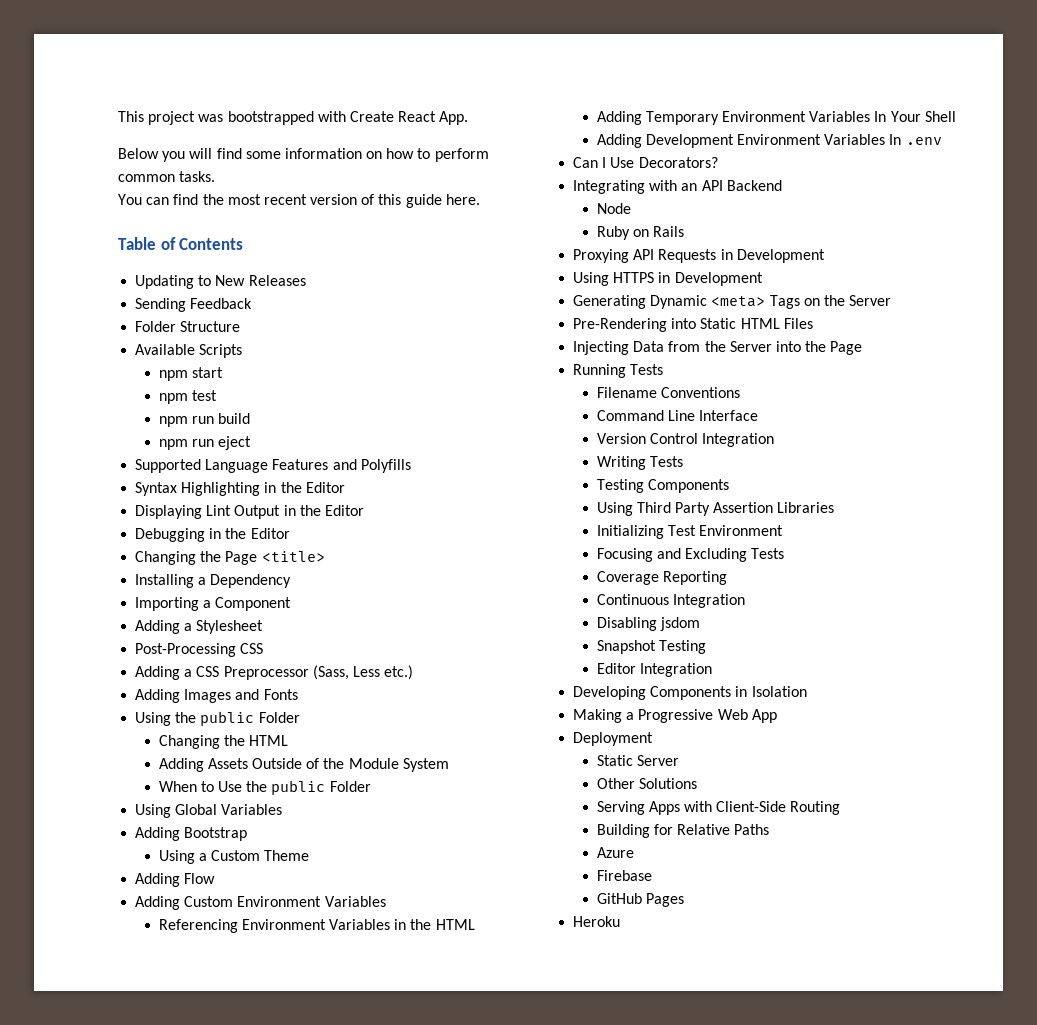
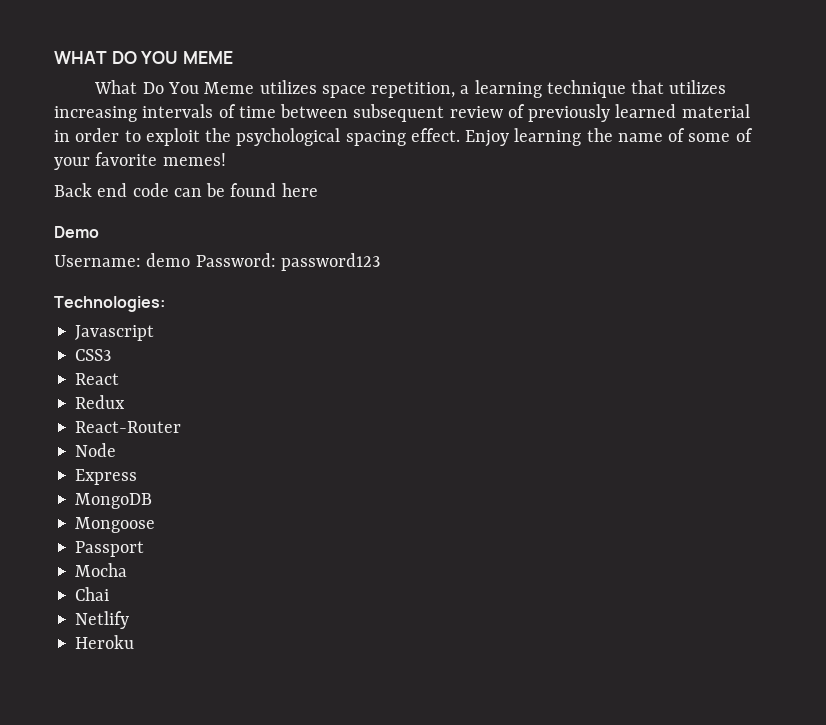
[118,111,469,125] [118,148,489,162] [118,171,216,182] [118,194,480,208] [118,237,244,250] [135,275,306,289] [135,298,253,312] [135,321,241,332] [135,344,243,358] [158,367,223,381] [158,390,217,404] [158,413,251,427] [158,436,252,450] [135,459,411,473] [135,482,345,496] [135,505,364,519] [135,528,290,542] [135,551,325,565] [135,574,292,588] [135,597,292,611] [135,620,264,634] [135,643,264,657] [135,665,414,680] [135,689,298,703] [135,711,300,726] [158,735,289,749] [158,758,449,772] [158,780,371,795] [135,804,283,818] [135,827,248,841] [158,850,310,864] [135,873,216,887] [135,896,386,910] [158,919,475,933] [596,111,956,125] [596,134,942,148] [573,157,718,168] [573,180,782,194] [596,203,631,214] [596,226,685,240] [573,249,825,263] [573,272,763,286] [573,295,892,309] [573,318,813,332] [573,341,863,355] [573,364,664,378] [596,387,740,398] [596,410,759,421] [596,433,775,447] [596,456,683,470] [596,479,729,493] [596,502,835,516] [596,525,784,539] [596,548,785,562] [596,571,727,585] [596,594,745,608] [596,617,700,631] [596,640,706,654] [596,663,712,677] [573,686,807,700] [573,709,777,723] [573,732,654,746] [596,755,679,766] [596,778,697,789] [596,801,841,815] [596,824,770,838] [596,847,634,858] [596,870,652,881] [596,893,684,907] This project was bootstrapped with Create React App. // Below you will find some information on how to perform common tasks. // You can find the most recent version of this guide here. // Table of Contents // Updating to New Releases // Sending Feedback // Folder Structure // Available Scripts // npm start // npm test // npm run build // npm run eject // Supported Language Features and Polyfills // Syntax Highlighting in the Editor // Displaying Lint Output in the Editor // Debugging in the Editor // Changing the Page <title> // Installing a Dependency // Importing a Component // Adding a Stylesheet // Post-Processing CSS // Adding a CSS Preprocessor (Sass, Less etc.) // Adding Images and Fonts // Using the public Folder // Changing the HTML // Adding Assets Outside of the Module System // When to Use the public Folder // Using Global Variables // Adding Bootstrap // Using a Custom Theme // Adding Flow // Adding Custom Environment Variables // Referencing Environment Variables in the HTML // Adding Temporary Environment Variables In Your Shell // Adding Development Environment Variables In .env // Can I Use Decorators? // Integrating with an API Backend // Node // Ruby on Rails // Proxying API Requests in Development // Using HTTPS in Development // Generating Dynamic <meta> Tags on the Server // Pre-Rendering into Static HTML Files // Injecting Data from the Server into the Page // Running Tests // Filename Conventions // Command Line Interface // Version Control Integration // Writing Tests // Testing Components // Using Third Party Assertion Libraries // Initializing Test Environment // Focusing and Excluding Tests // Coverage Reporting // Continuous Integration // Disabling jsdom // Snapshot Testing // Editor Integration // Developing Components in Isolation // Making a Progressive Web App // Deployment // Static Server // Other Solutions // Serving Apps with Client-Side Routing // Building for Relative Paths // Azure // Firebase // GitHub Pages -> [54,51,234,64] [94,80,727,98] [54,104,750,122] [54,128,753,147] [54,152,226,170] [54,183,318,197] [54,226,99,238] [54,253,380,271] [54,296,165,312] [75,325,155,341] [75,349,112,361] [75,373,120,385] [75,395,126,409] [75,421,182,433] [75,443,117,457] [75,469,138,485] [75,493,153,509] [75,517,156,533] [75,541,145,557] [75,563,128,577] [75,587,110,601] [75,611,130,629] WHAT DO YOU MEME // What Do You Meme utilizes space repetition, a learning technique that utilizes increasing intervals of time between subsequent review of previously learned material in order to exploit the psychological spacing effect. Enjoy learning the name of some of your favorite memes! // Back end code can be found here // Demo // Username: demo Password: password123 // Technologies: // Javascript // CSS3 // React // Redux // React-Router // Node // Express // MongoDB // Mongoose // Passport // Mocha // Chai // Netlify

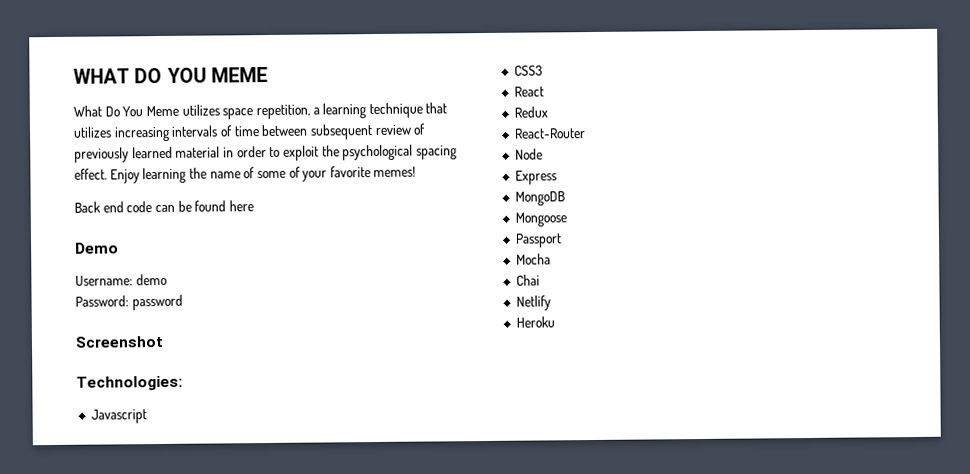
[195,253,380,271] Password: password123 -> [75,294,183,311] [75,335,164,348] // Password: password // Screenshot

